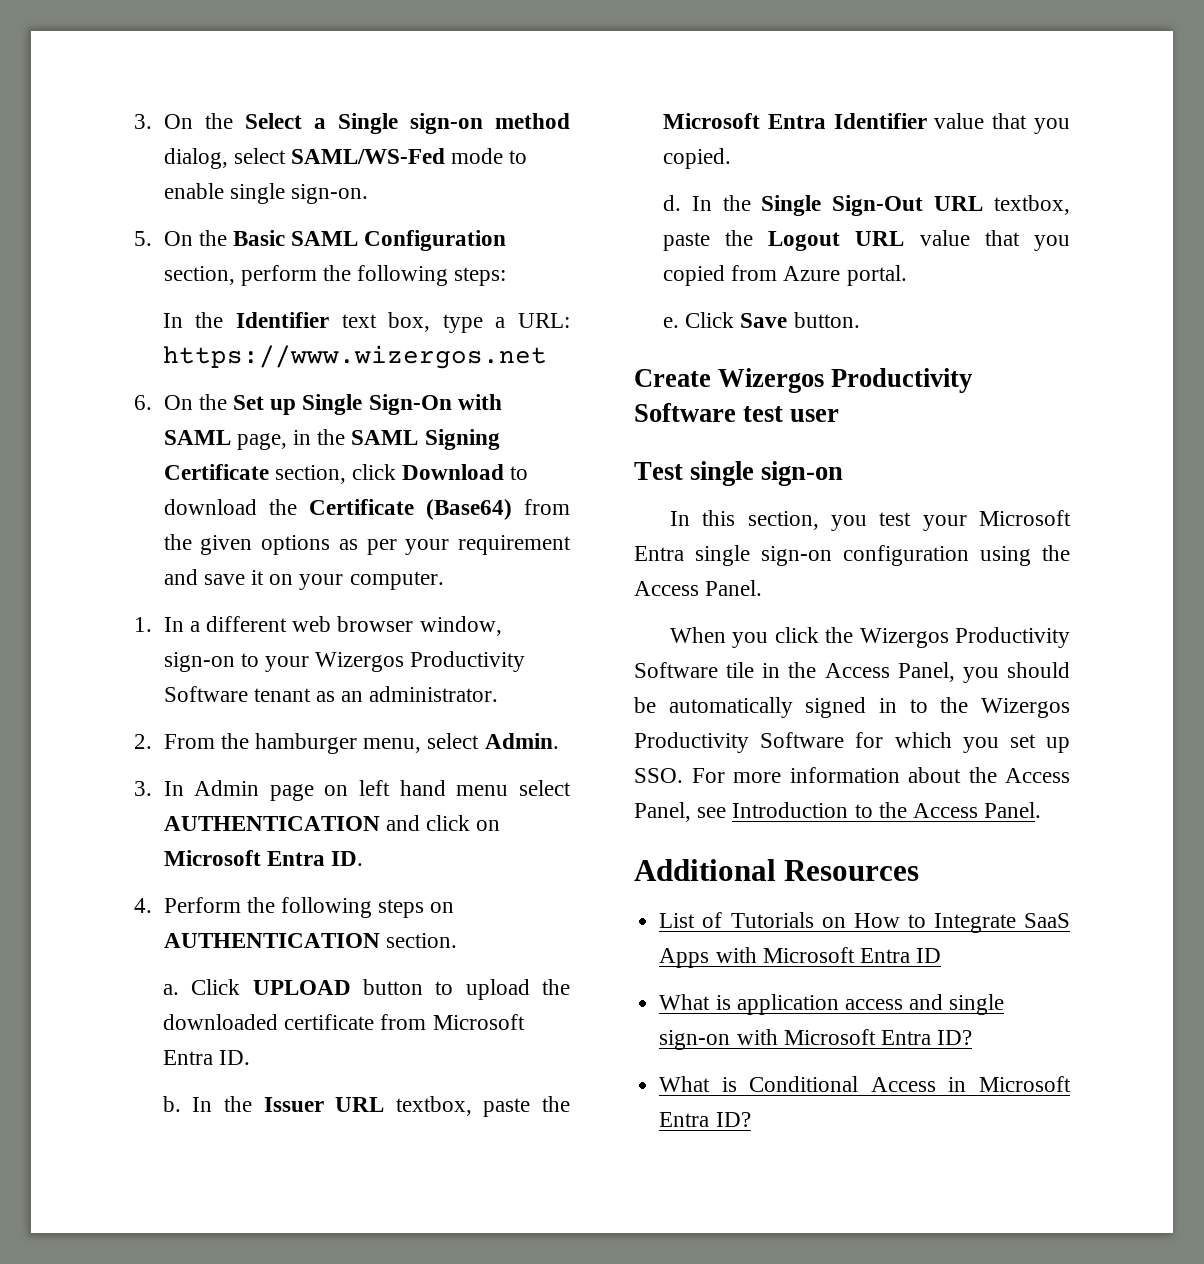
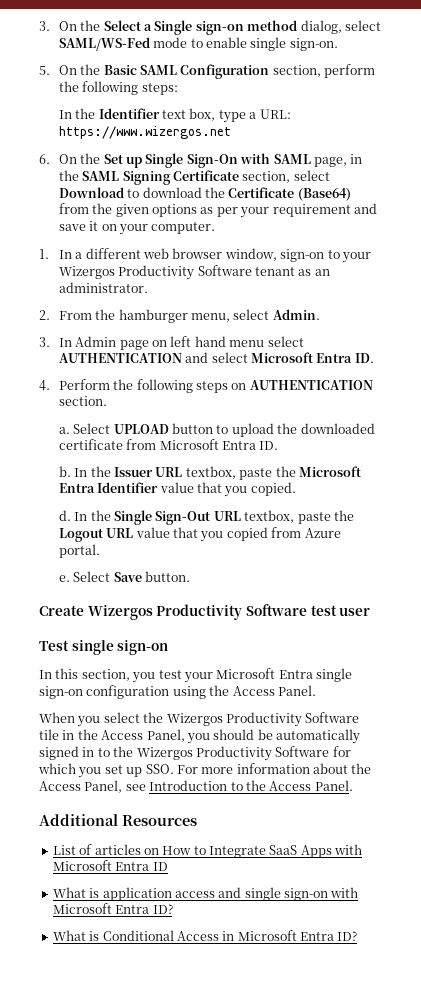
[351,464,396,480] click -> [293,170,330,181] select
[425,815,501,831] click on -> [211,352,248,363] select
[191,979,241,995] Click -> [73,423,111,434] Select
[685,312,735,328] Click -> [73,571,111,582] Select
[774,627,819,643] click -> [103,712,140,723] select
[730,912,814,928] Tutorials -> [94,844,141,855] articles

